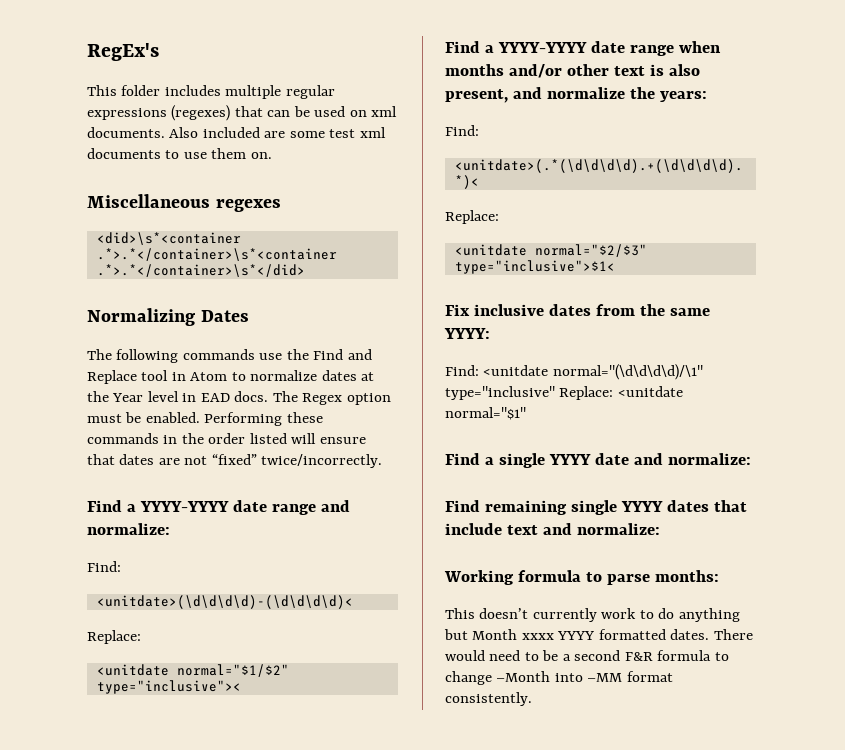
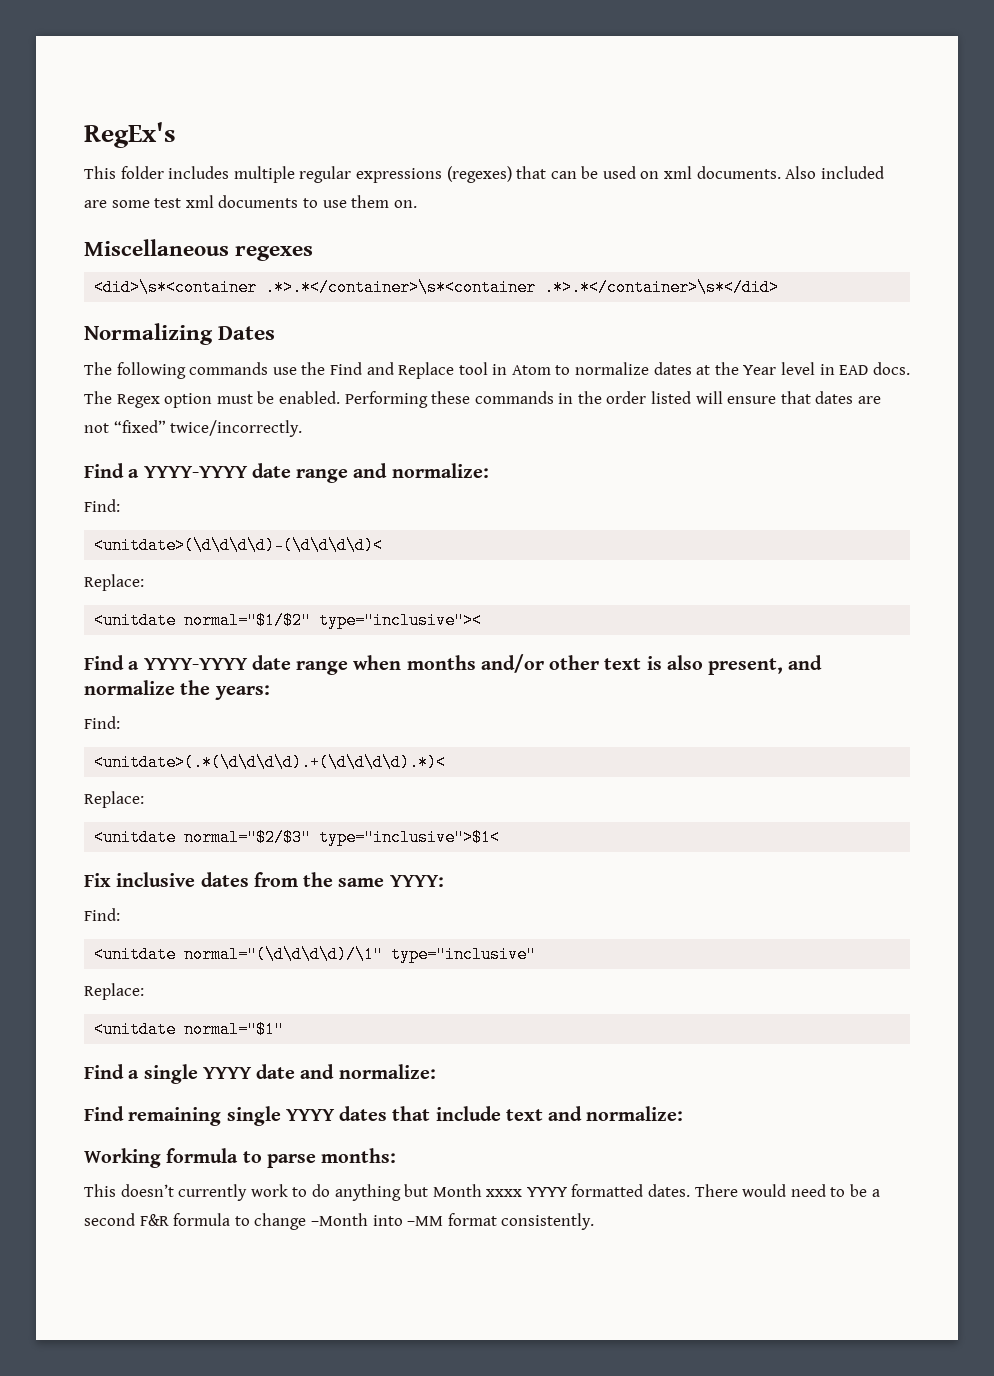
(479, 370) none -> (120, 914) //
[559,386,614,400] Replace: -> [84,983,144,1000] // Replace: //

